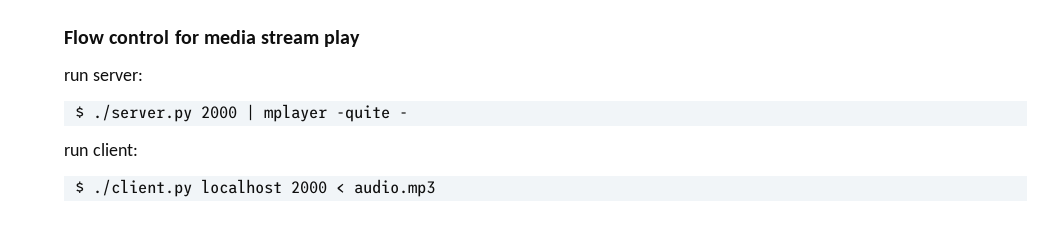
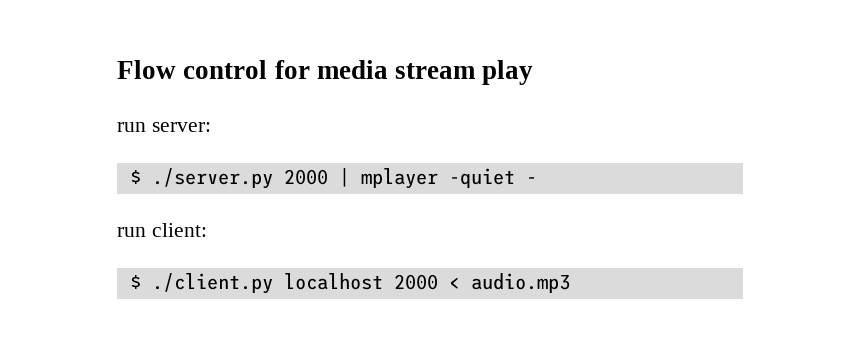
[335,105,390,122] -quite -> [448,168,515,188] -quiet

